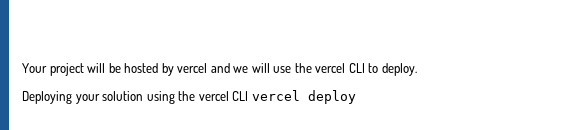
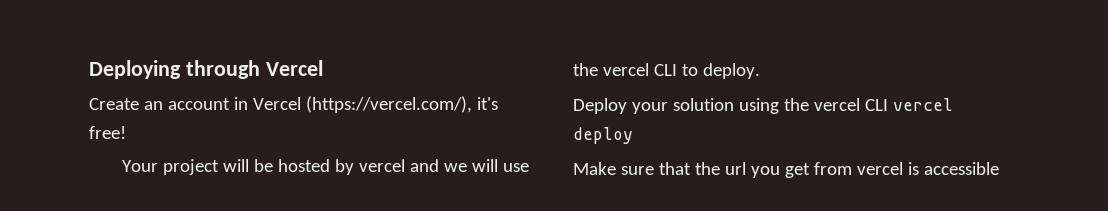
(22, 68) none -> [89,60,323,79] [89,96,498,113] [89,126,126,139] Deploying through Vercel // Create an account in Vercel (https://vercel.com/), it's free! //
[22,91,72,104] Deploying -> [573,98,627,114] Deploy
(356, 97) none -> [573,162,999,178] // Make sure that the url you get from vercel is accessible

